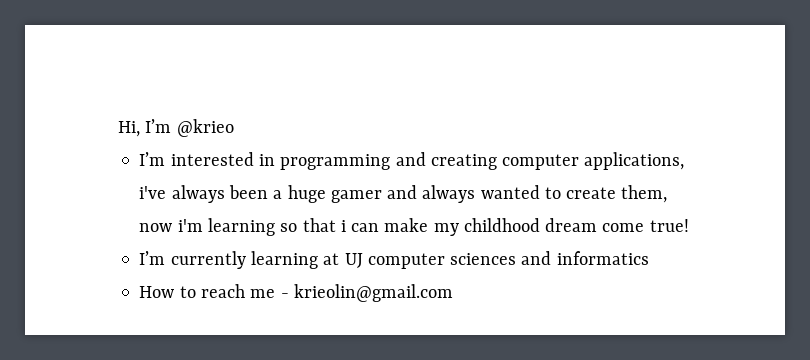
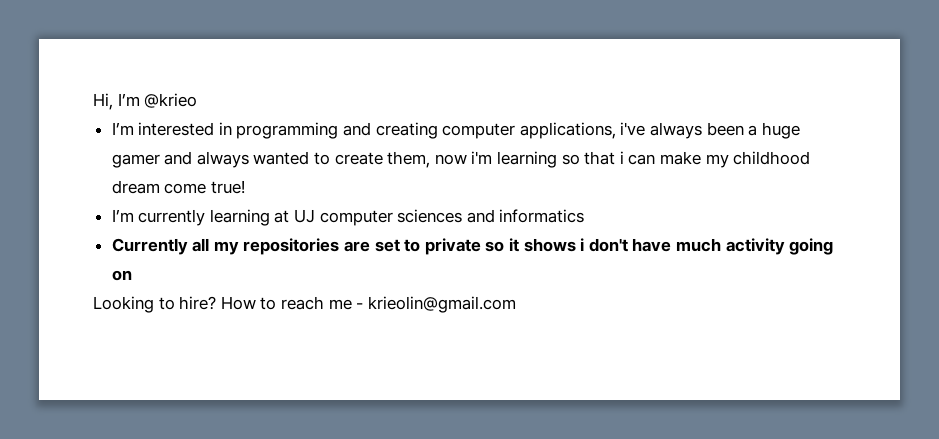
(649, 258) none -> [111,238,834,255] [111,270,132,281] [93,296,217,313] Currently all my repositories are set to private so it shows i don't have much activity going on // Looking to hire?

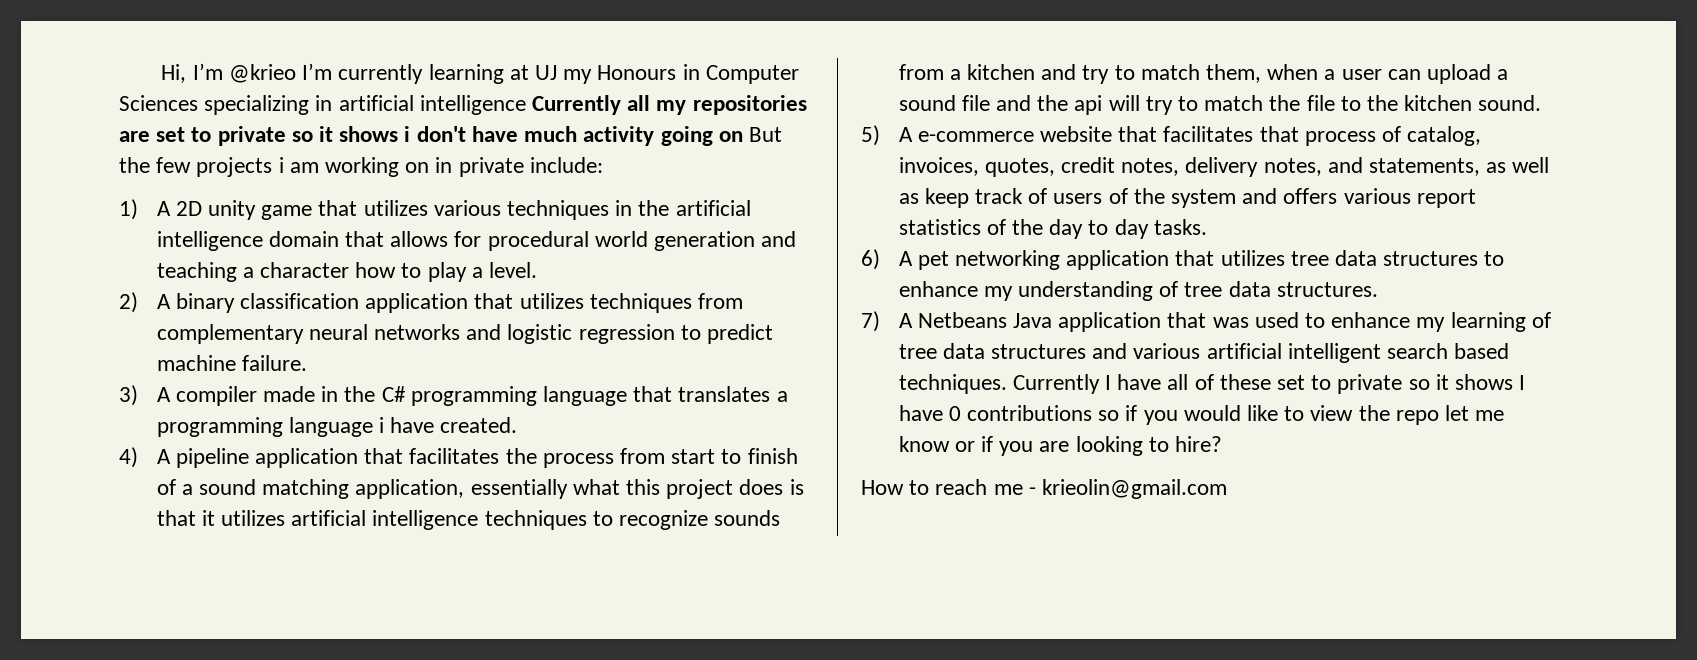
[111,122,800,139] [111,151,811,168] [111,180,245,194] // I’m interested in programming and creating computer applications, i've always been a huge gamer and always wanted to create them, now i'm learning so that i can make my childhood dream come true! // -> (296, 73) none
[319,209,585,226] computer sciences and informatics // -> [563,64,799,84] [119,95,526,115] my Honours in Computer Sciences specializing in artificial intelligence
[93,296,154,313] // Looking -> [748,127,782,142] [119,157,603,177] [119,199,751,220] [156,231,797,251] [156,262,537,282] [119,292,743,313] [156,324,773,344] [156,355,307,371] [119,385,788,406] [156,417,518,437] [119,447,798,468] [156,479,804,499] [156,510,781,530] [898,64,1509,84] [898,95,1542,115] [861,125,1482,146] [898,157,1550,177] [898,188,1476,208] [898,219,1207,239] [861,249,1505,270] [898,281,1378,301] [861,311,1551,332] [898,343,1510,363] [898,374,1526,394] [898,405,1505,425] [898,436,1143,456] But the few projects i am working on in private include: // 1) A 2D unity game that utilizes various techniques in the artificial intelligence domain that allows for procedural world generation and teaching a character how to play a level. // 2) A binary classification application that utilizes techniques from complementary neural networks and logistic regression to predict machine failure. // 3) A compiler made in the C# programming language that translates a programming language i have created. // 4) A pipeline application that facilitates the process from start to finish of a sound matching application, essentially what this project does is that it utilizes artificial intelligence techniques to recognize sounds from a kitchen and try to match them, when a user can upload a sound file and the api will try to match the file to the kitchen sound. // 5) A e-commerce website that facilitates that process of catalog, invoices, quotes, credit notes, delivery notes, and statements, as well as keep track of users of the system and offers various report statistics of the day to day tasks. // 6) A pet networking application that utilizes tree data structures to enhance my understanding of tree data structures. // 7) A Netbeans Java application that was used to enhance my learning of tree data structures and various artificial intelligent search based techniques. Currently I have all of these set to private so it shows I have 0 contributions so if you would like to view the repo let me know or if you are looking
(217, 303) none -> (1222, 444) //

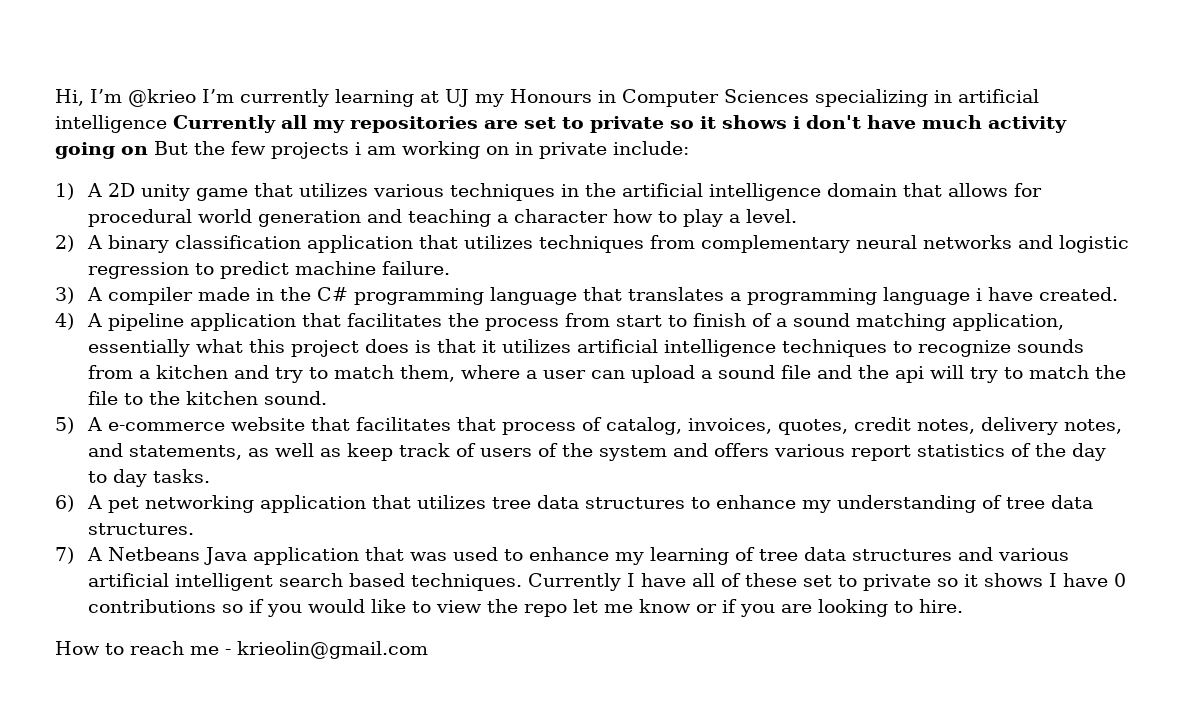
[1267,64,1319,80] when -> [461,365,521,379] where
[1174,436,1222,452] hire? -> [919,599,964,613] hire.

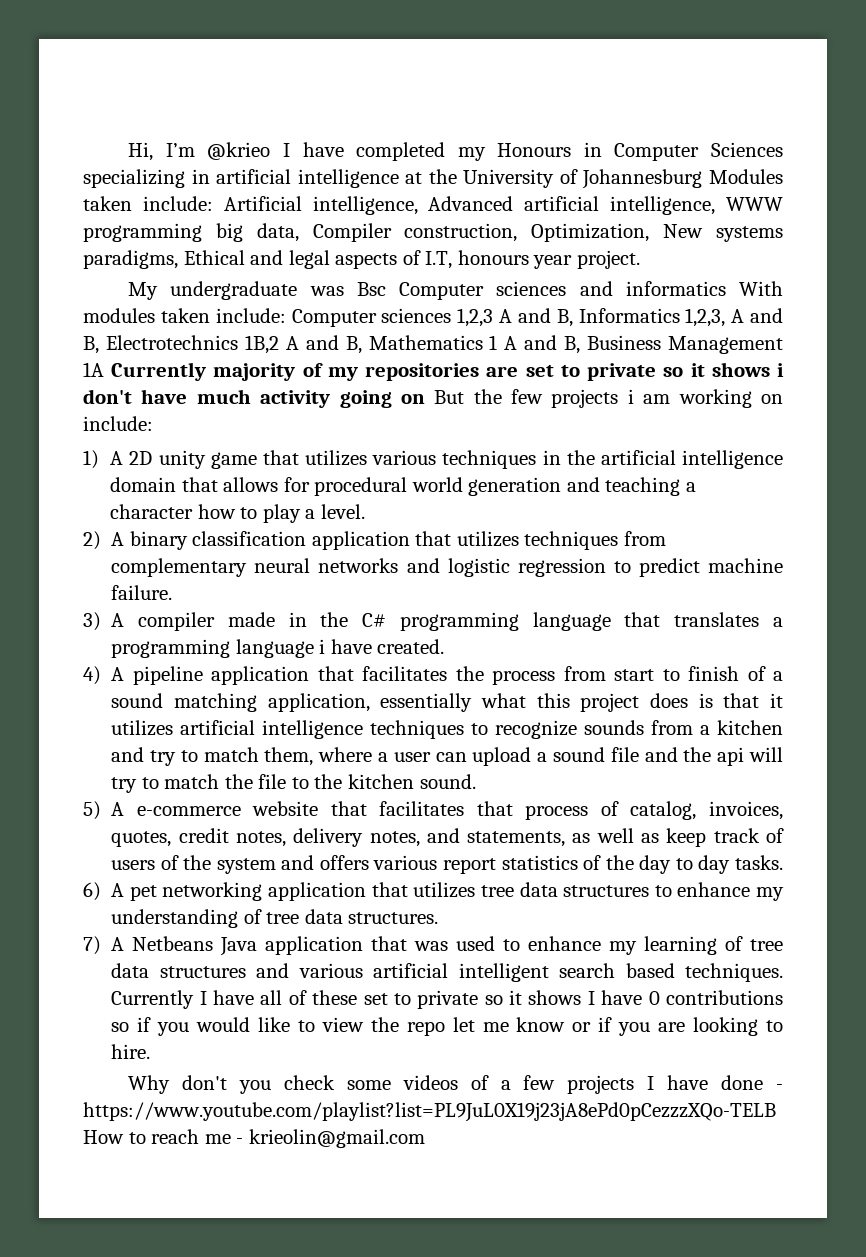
[202,89,469,107] I’m currently learning at UJ -> [282,142,446,161] I have completed
[173,115,307,133] Currently all -> [405,169,783,189] [83,196,783,215] [83,223,783,242] [83,250,640,269] [128,281,783,300] [83,308,783,327] [83,335,784,354] [83,362,323,381] at the University of Johannesburg Modules taken include: Artificial intelligence, Advanced artificial intelligence, WWW programming big data, Compiler construction, Optimization, New systems paradigms, Ethical and legal aspects of I.T, honours year project. // My undergraduate was Bsc Computer sciences and informatics With modules taken include: Computer sciences 1,2,3 A and B, Informatics 1,2,3, A and B, Electrotechnics 1B,2 A and B, Mathematics 1 A and B, Business Management 1A Currently majority of
[515,142,607,159] in private -> (783, 399) none
(964, 606) none -> [128,1075,783,1094] [83,1102,776,1122] Why don't you check some videos of a few projects I have done - https://www.youtube.com/playlist?list=PL9JuL0X19j23jA8ePd0pCezzzXQo-TELB

